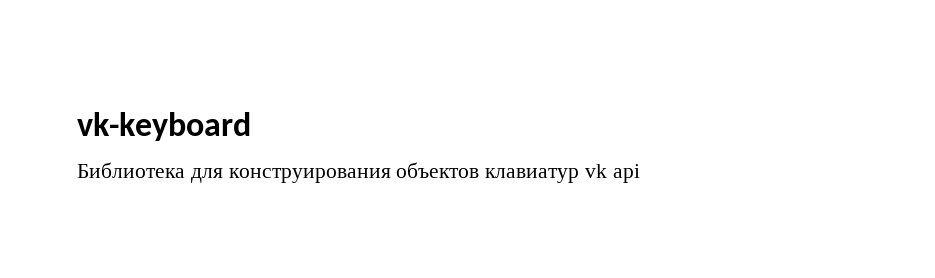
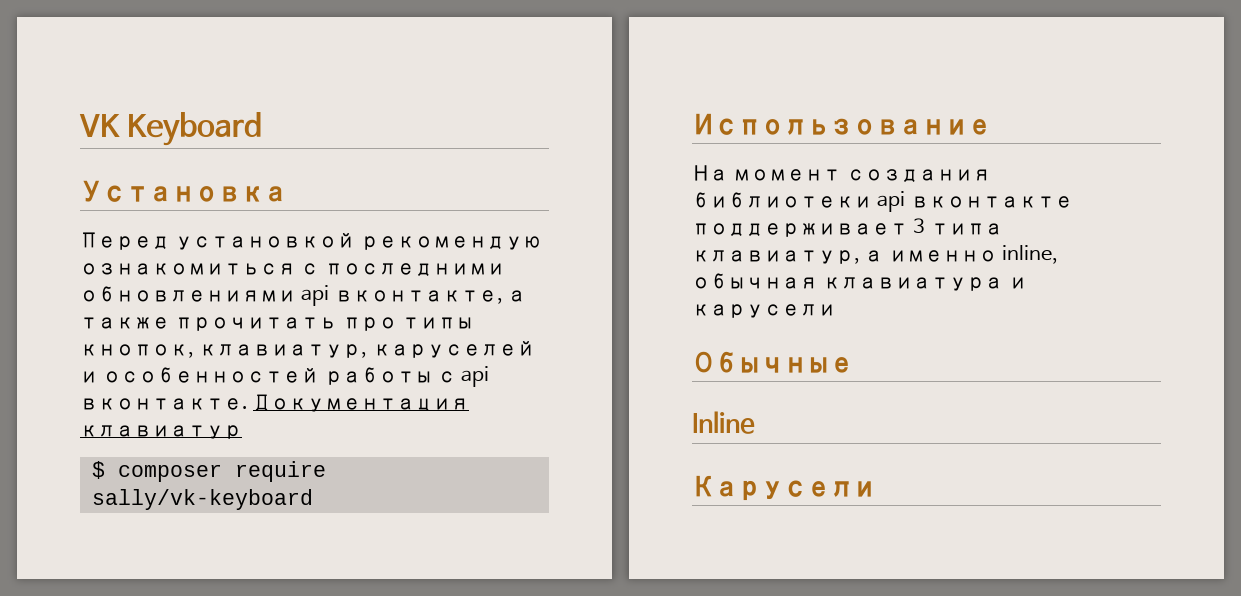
[77,112,251,141] [77,162,640,183] vk-keyboard // Библиотека для конструирования объектов клавиатур vk api -> [79,112,263,146] [80,180,287,202] [80,232,541,250] [80,263,505,277] [80,285,526,306] [80,317,474,331] [80,341,535,358] [80,366,490,387] [80,394,470,412] [80,425,242,439] [91,461,326,482] [91,489,313,510] [692,113,991,135] [692,165,991,183] [692,191,1073,212] [692,218,1003,237] [692,245,1058,264] [692,273,1027,291] [692,304,836,318] [692,351,853,373] [692,411,755,434] [692,475,876,501] VK Keyboard // Установка // Перед установкой рекомендую ознакомиться с последними обновлениями api вконтакте, а также прочитать про типы кнопок, клавиатур, каруселей и особенностей работы с api вконтакте. Документация клавиатур // $ composer require sally/vk-keyboard // Использование // На момент создания библиотеки api вконтакте поддерживает 3 типа клавиатур, а именно inline, обычная клавиатура и карусели // Обычные // Inline // Карусели

